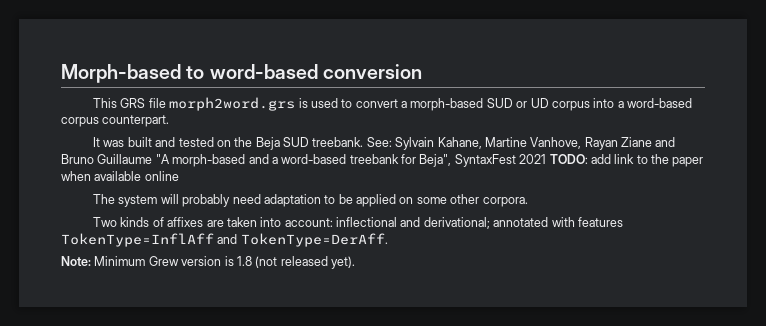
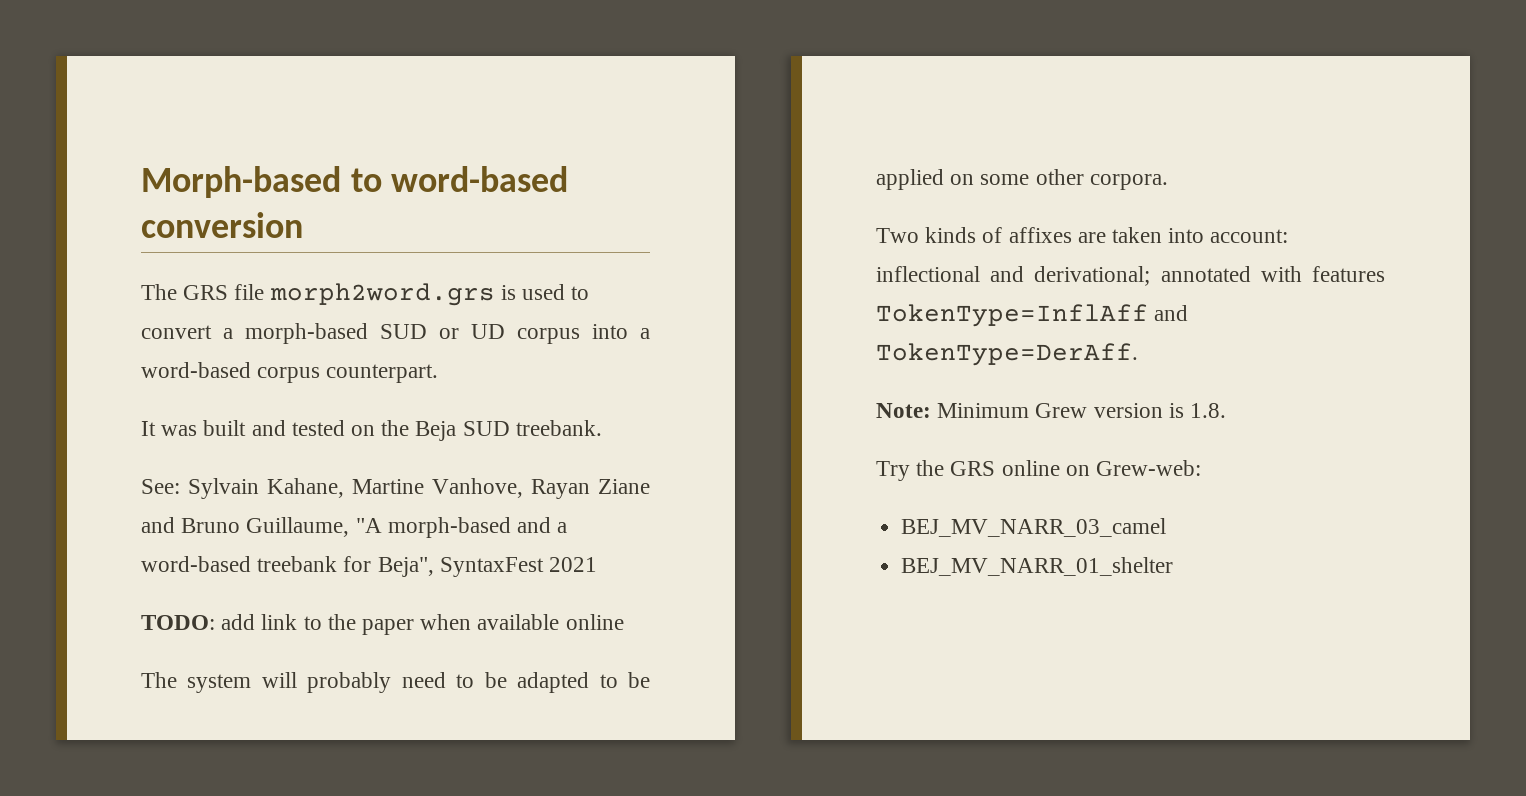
[93,98,118,108] This -> [141,284,177,300] The
(364, 142) none -> (602, 428) //
[97,154,153,164] Guillaume -> [246,517,350,537] Guillaume,
(547, 159) none -> (598, 564) //
[263,194,321,207] adaptation -> [456,672,590,693] to be adapted
[236,256,355,269] 1.8 (not released yet). -> [1190,403,1227,418] [876,460,1202,481] [901,518,1167,537] [901,557,1174,576] 1.8. // Try the GRS online on Grew-web: // BEJ_MV_NARR_03_camel // BEJ_MV_NARR_01_shelter

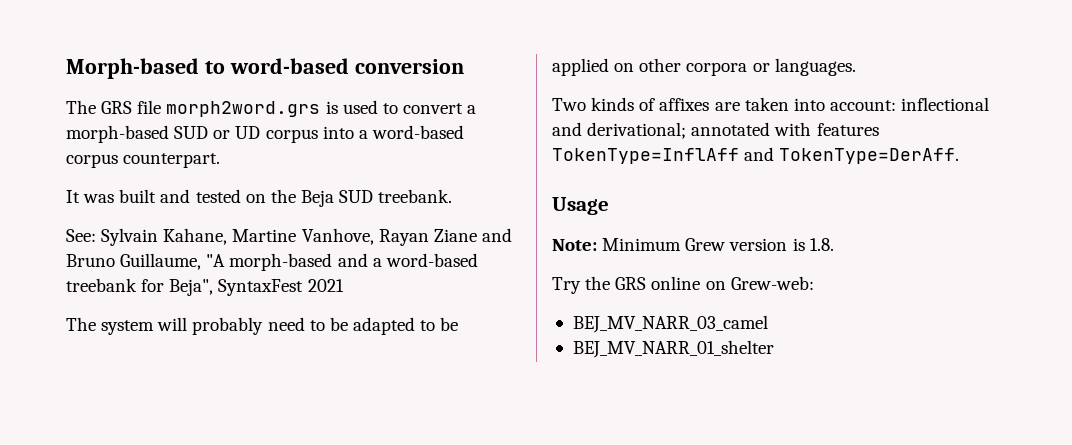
[141,614,624,635] // TODO: add link to the paper when available online -> (344, 285) none
[980,169,1168,190] some other corpora. -> [639,58,856,76] other corpora or languages.
(1138, 354) none -> [552,197,609,215] // Usage

